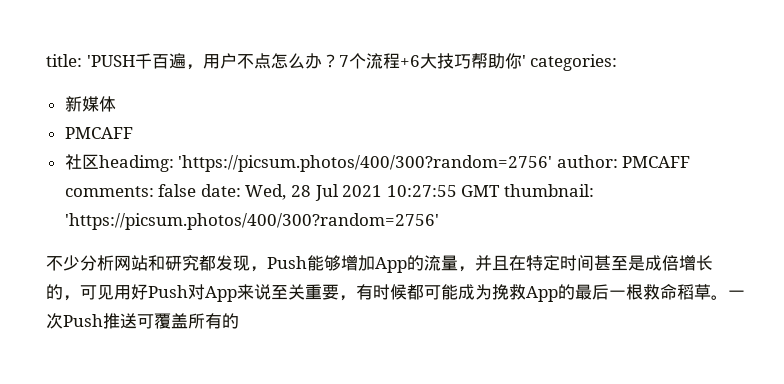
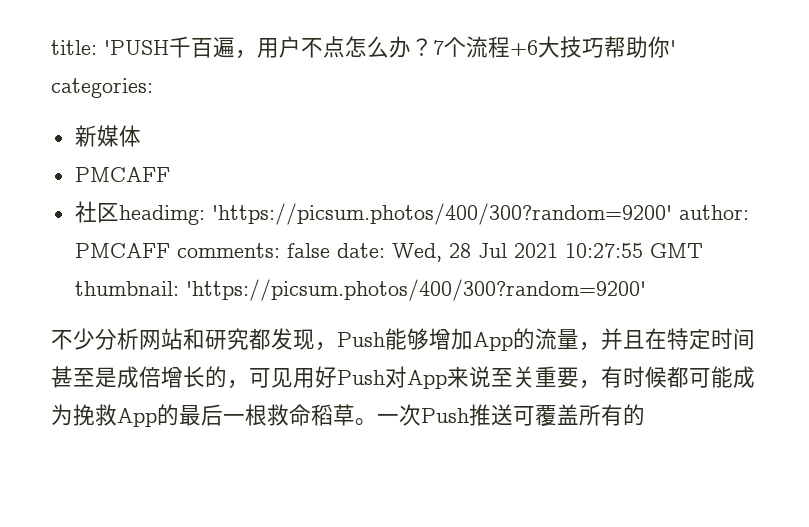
[178,155,553,172] 'https://picsum.photos/400/300?random=2756' -> [211,203,672,225] 'https://picsum.photos/400/300?random=9200'
[64,213,439,230] 'https://picsum.photos/400/300?random=2756' -> [185,279,646,301] 'https://picsum.photos/400/300?random=9200'

